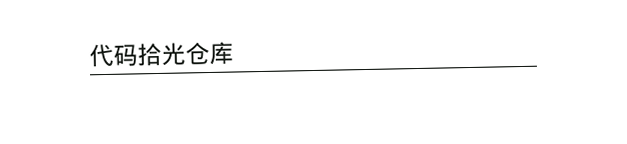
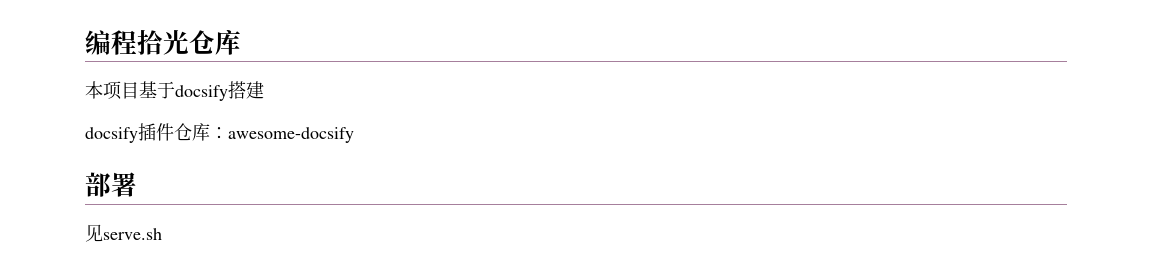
[89,43,138,68] 代码 -> [85,30,137,55] 编程
(234, 53) none -> [85,81,264,101] [85,123,354,143] [85,172,137,197] [85,224,162,242] // 本项目基于docsify搭建 // docsify插件仓库：awesome-docsify // 部署 // 见serve.sh

